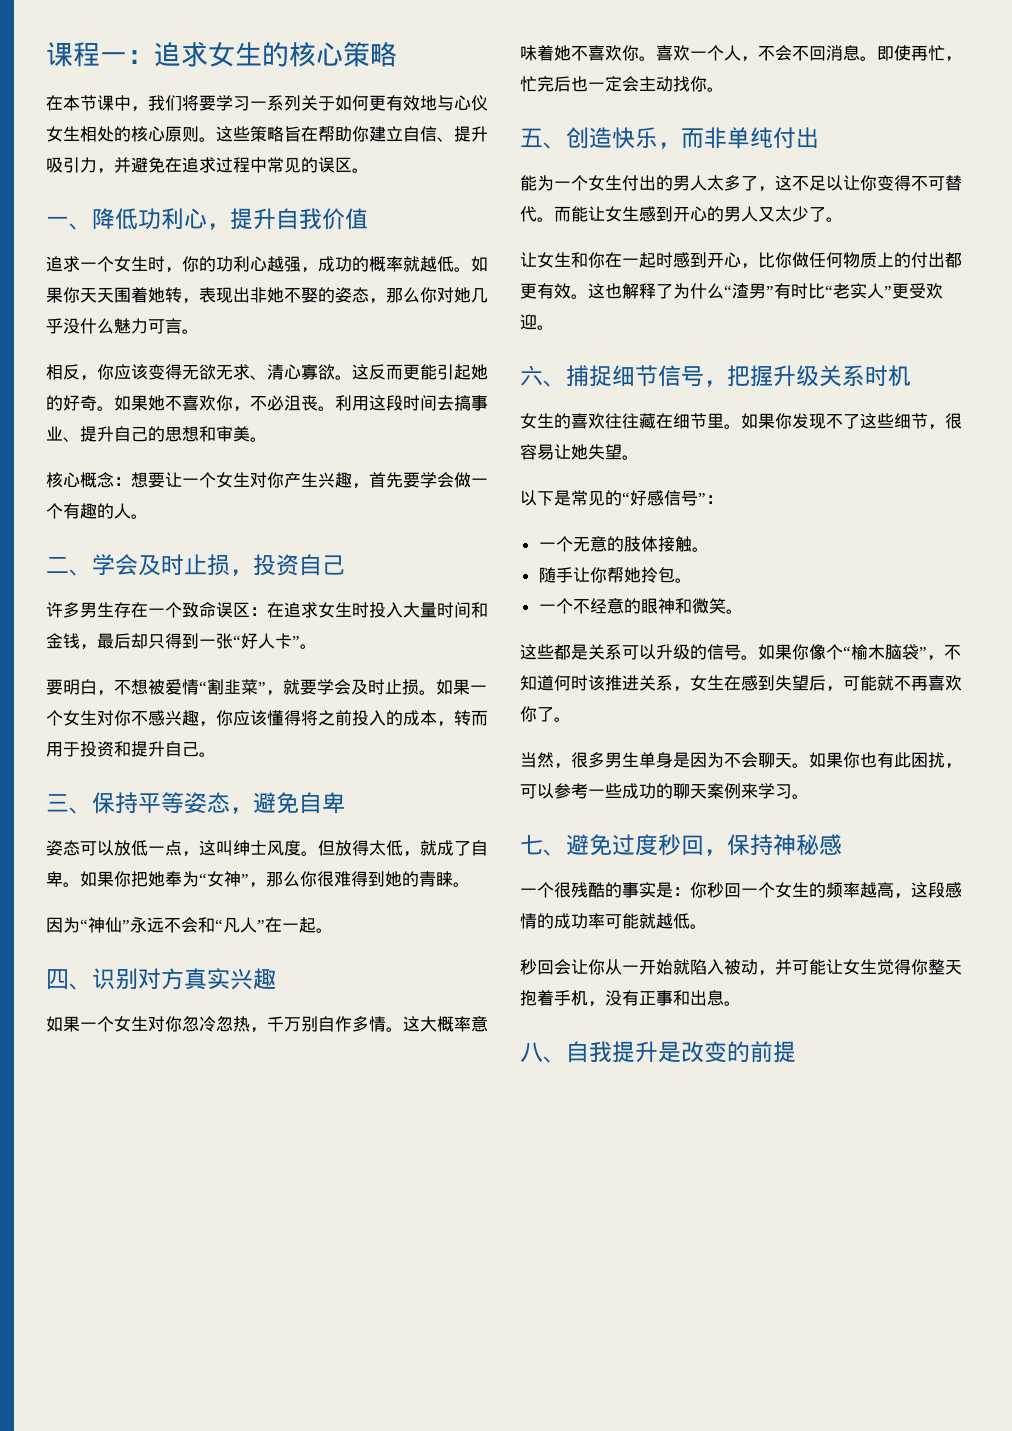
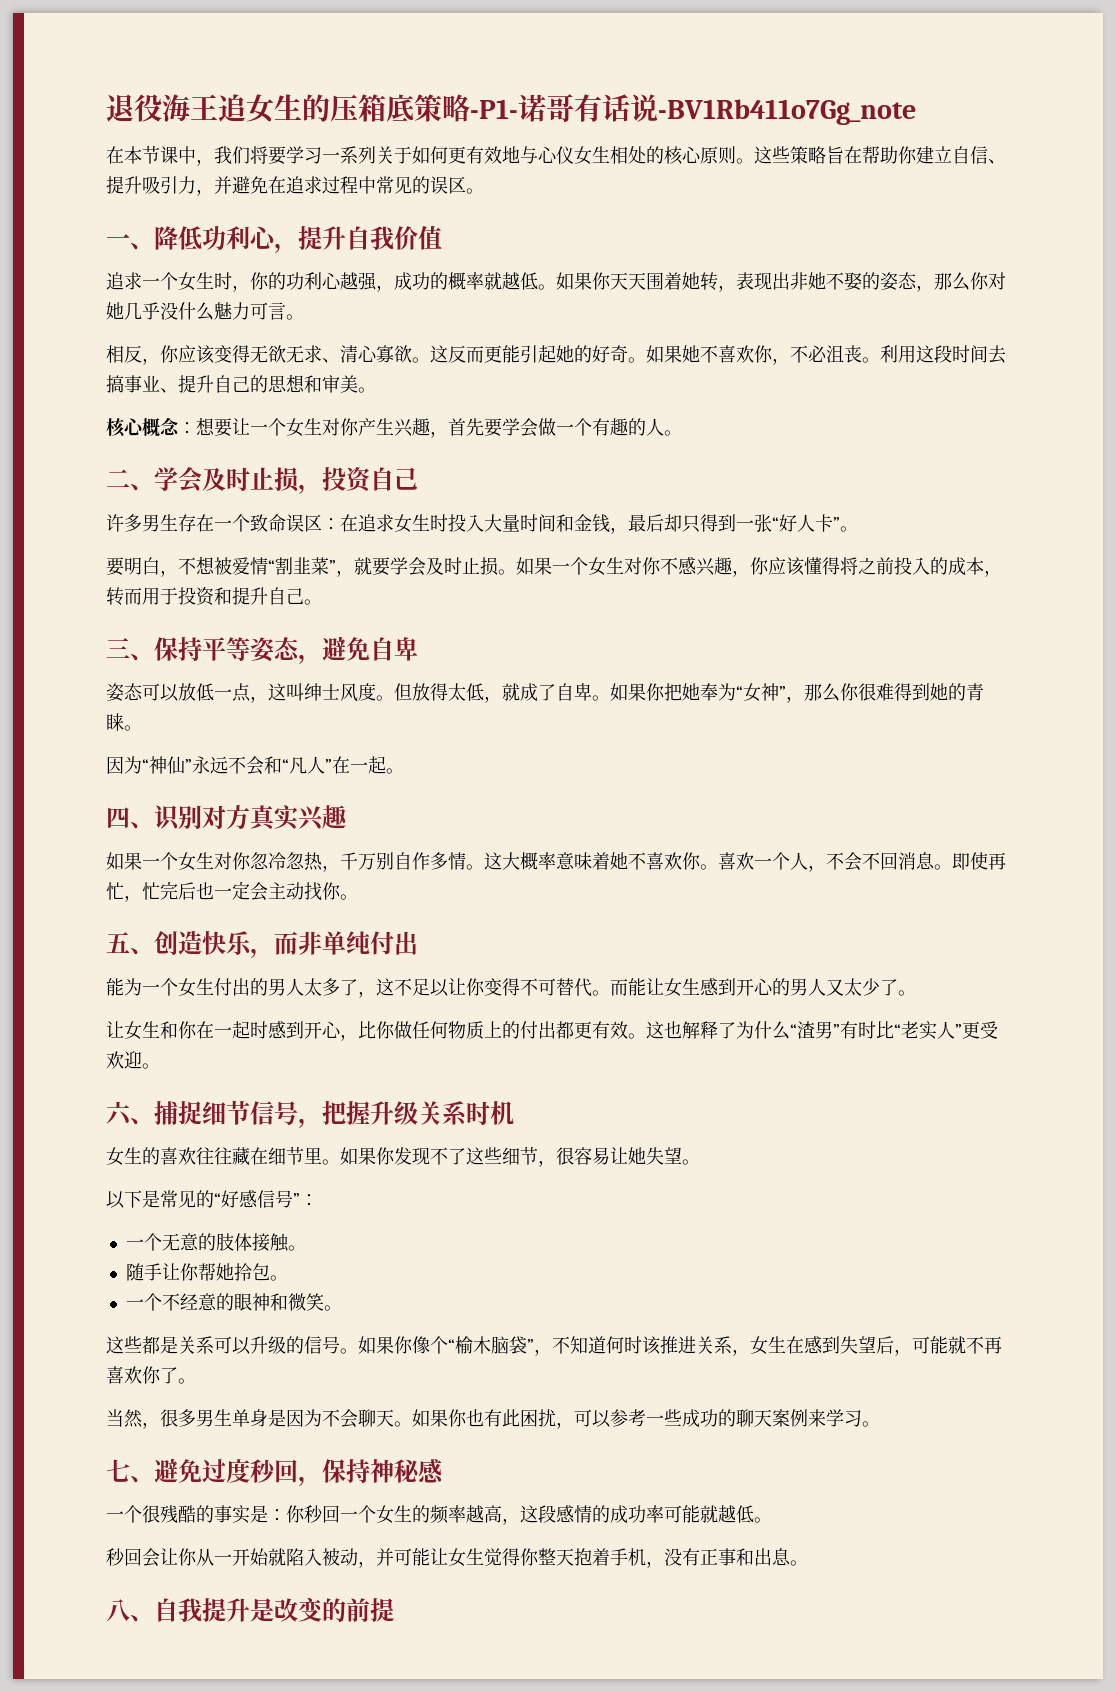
[46,41,397,67] 课程一：追求女生的核心策略 -> [106,94,916,125] 退役海王追女生的压箱底策略-P1-诺哥有话说-BV1Rb411o7Gg_note

